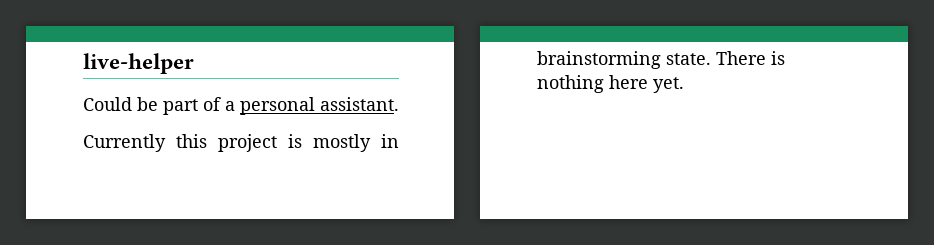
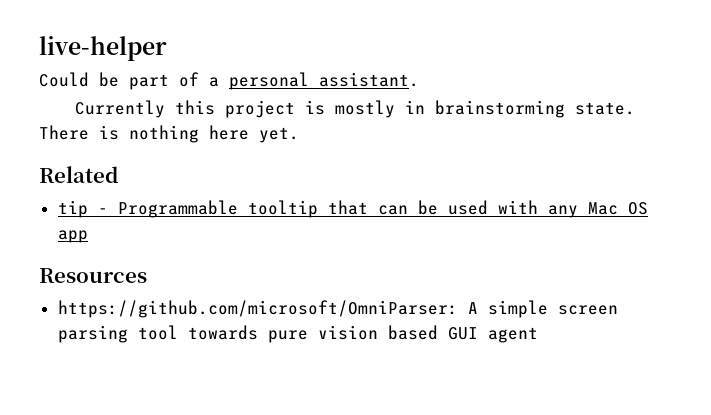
(684, 85) none -> [39,166,118,183] [57,200,648,218] [57,230,88,243] [39,268,147,283] [57,300,618,318] [57,325,538,343] // Related // tip - Programmable tooltip that can be used with any Mac OS app // Resources // https://github.com/microsoft/OmniParser: A simple screen parsing tool towards pure vision based GUI agent

